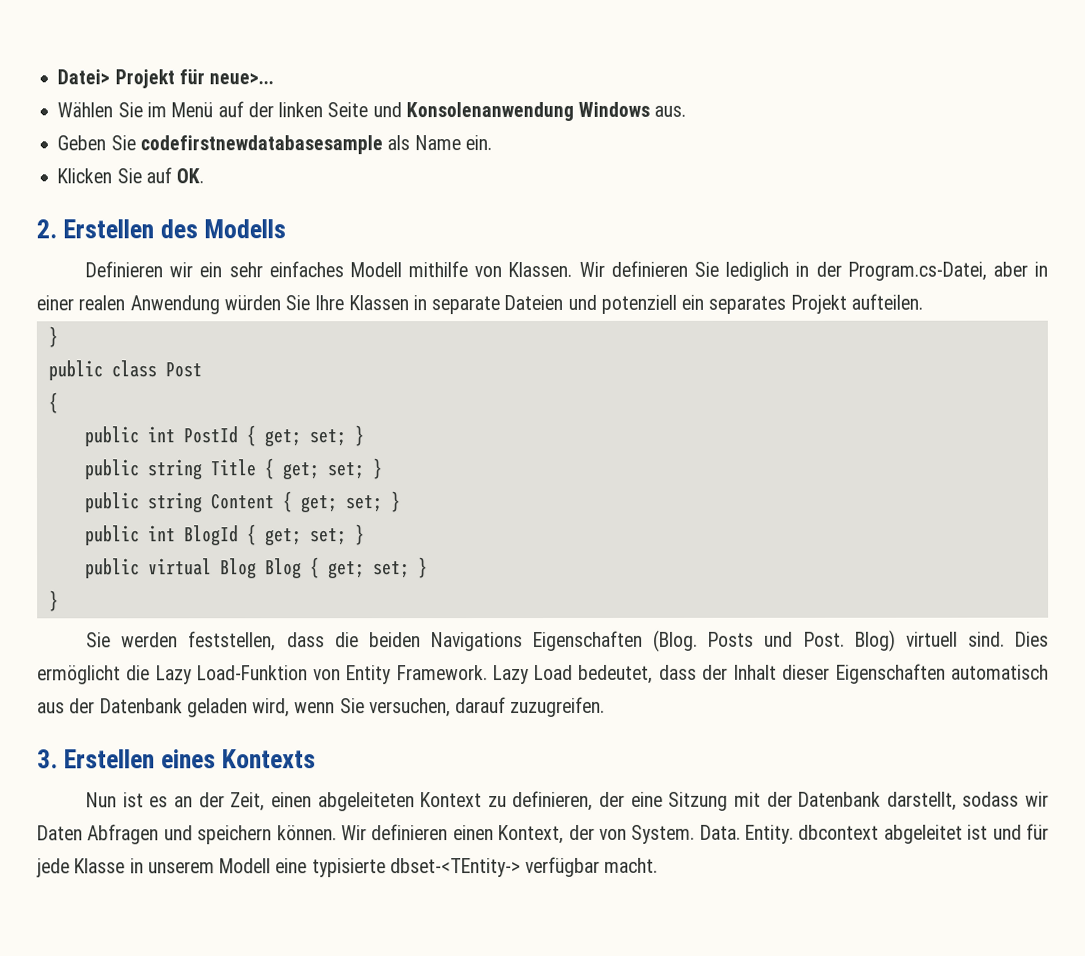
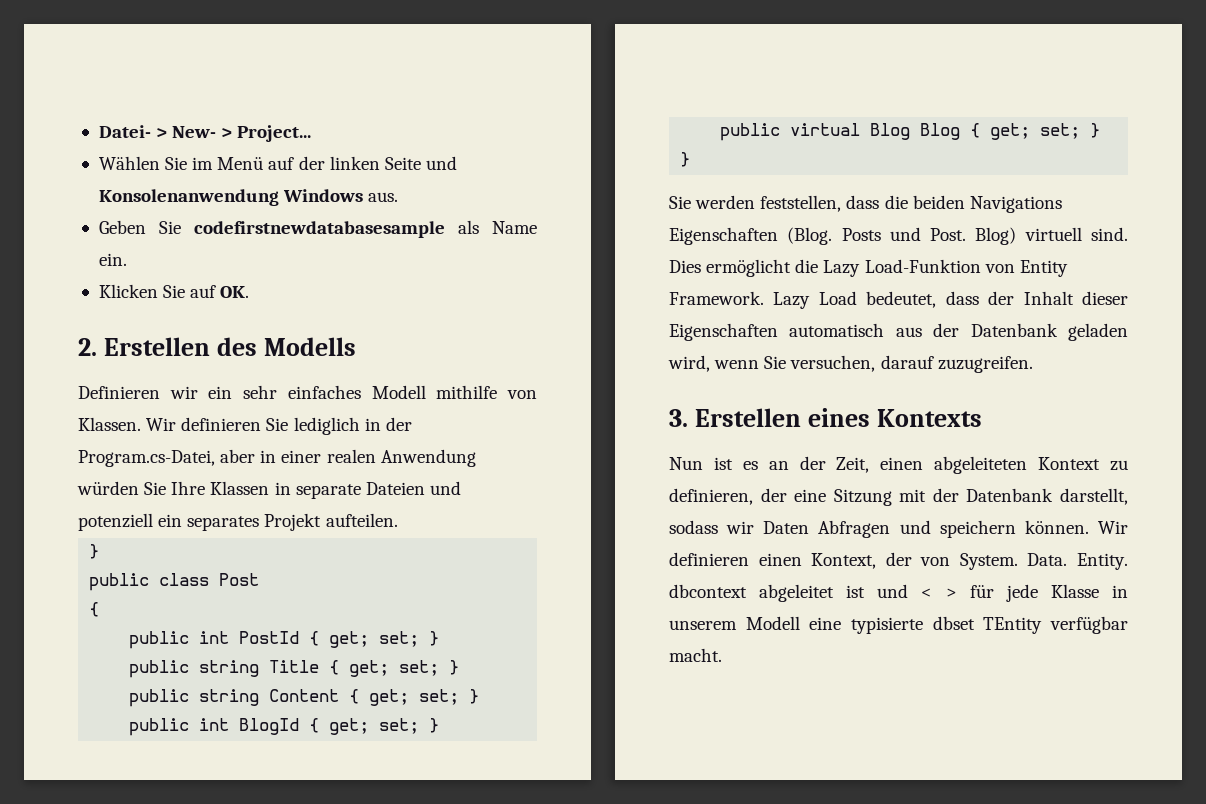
[57,69,275,89] Datei> Projekt für neue>... -> [98,125,312,142] Datei- > New- > Project...
(1022, 832) none -> [921,588,957,598] < >
[389,858,521,878] dbset-<TEntity-> -> [932,616,1043,634] dbset TEntity

